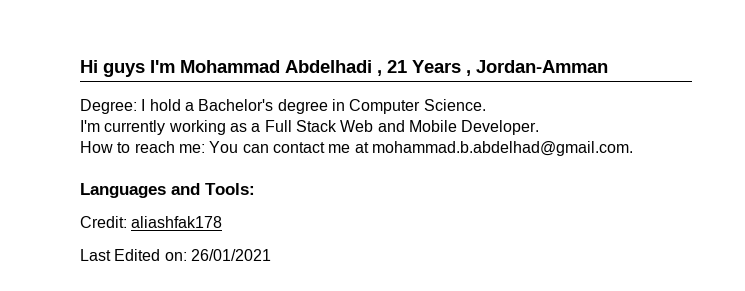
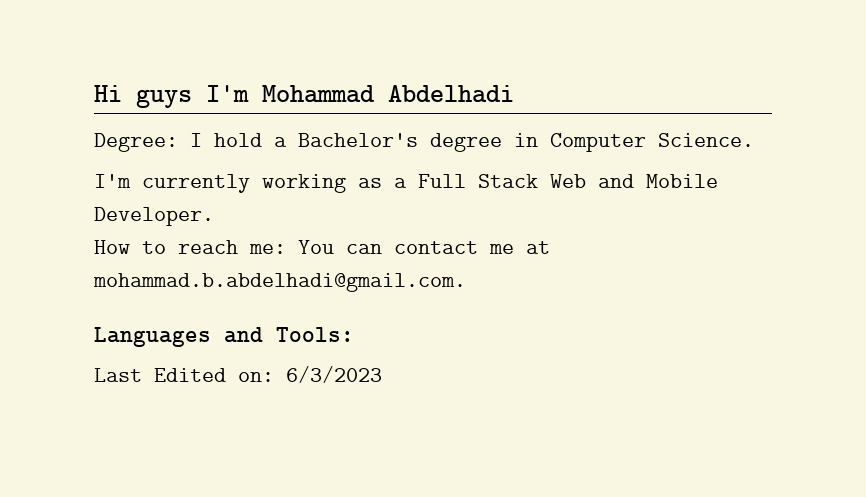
[377,60,608,76] , 21 Years , Jordan-Amman -> (514, 94) none
[371,141,633,156] mohammad.b.abdelhad@gmail.com. -> [93,273,466,292] mohammad.b.abdelhadi@gmail.com.
[80,216,223,228] // Credit: aliashfak178 -> (354, 334) none
[190,249,271,261] 26/01/2021 -> [286,366,382,383] 6/3/2023

